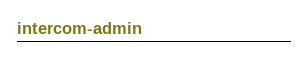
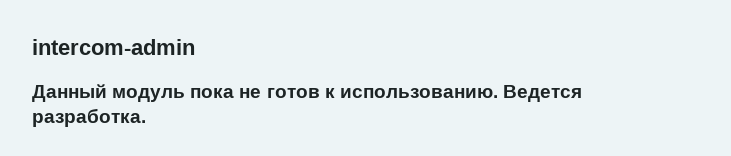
(142, 28) none -> [32,84,582,102] [32,108,146,127] // Данный модуль пока не готов к использованию. Ведется разработка.

